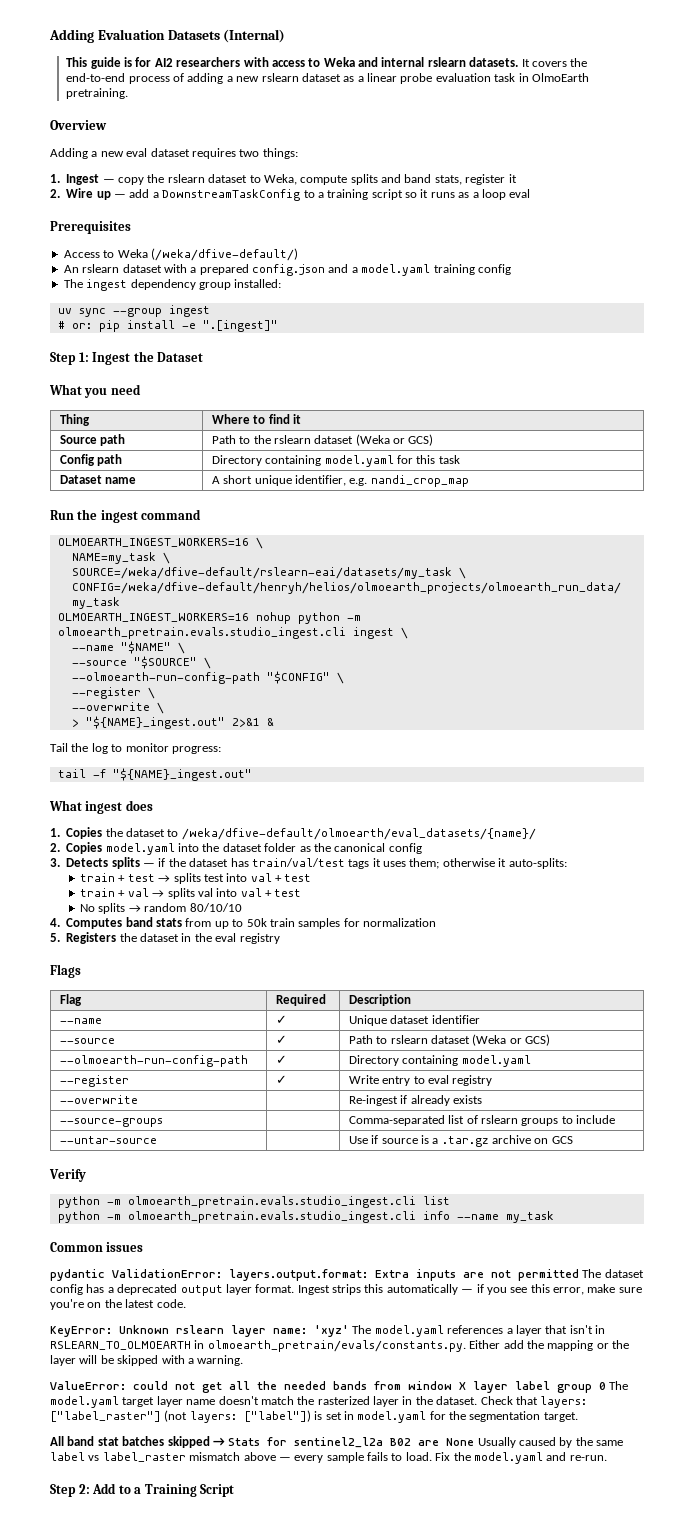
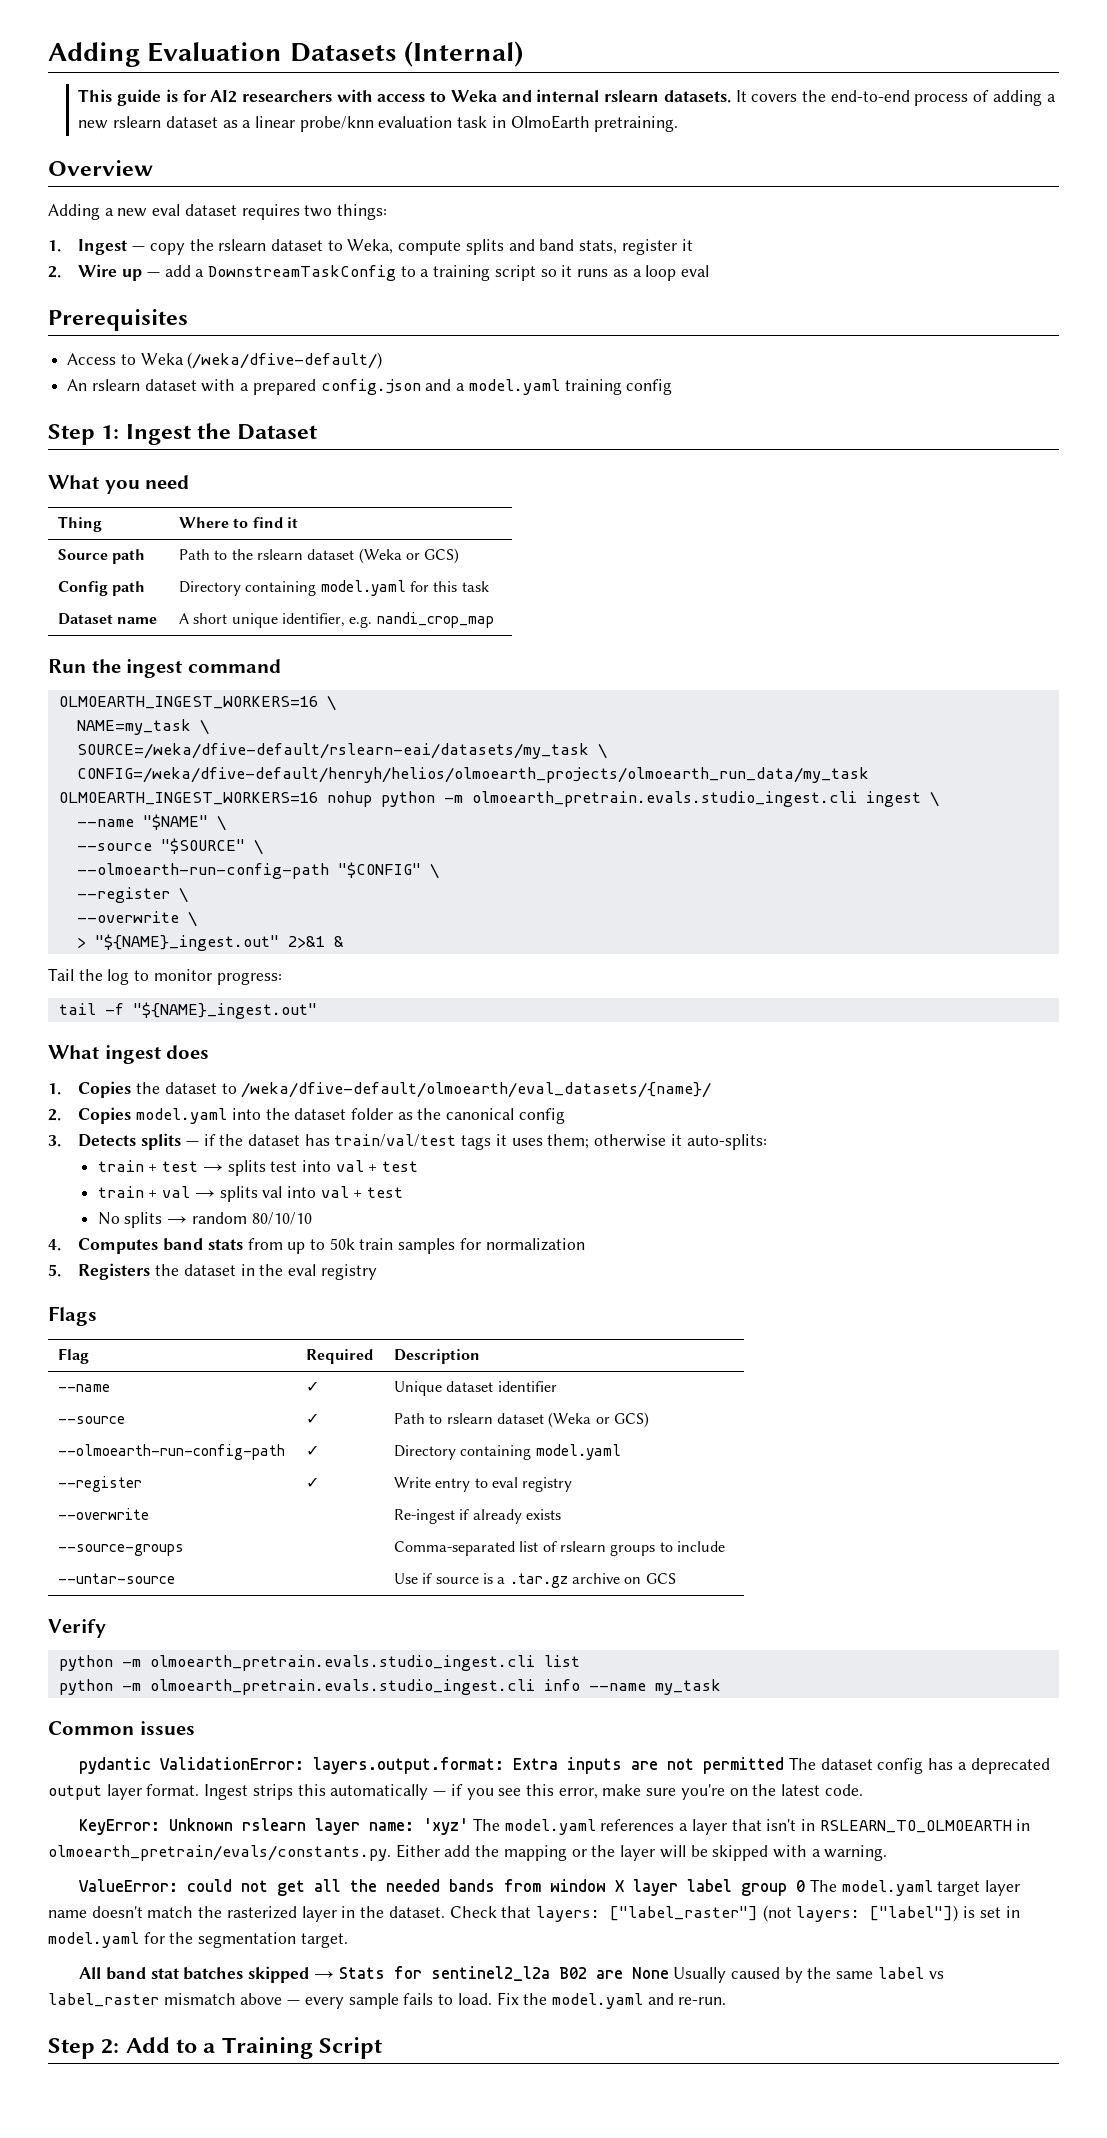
[400,73,433,84] probe -> [299,116,374,132] probe/knn
[63,279,282,291] [57,305,210,317] [57,320,278,332] // The ingest dependency group installed: // uv sync --group ingest // # or: pip install -e ".[ingest]" -> (673, 387) none

